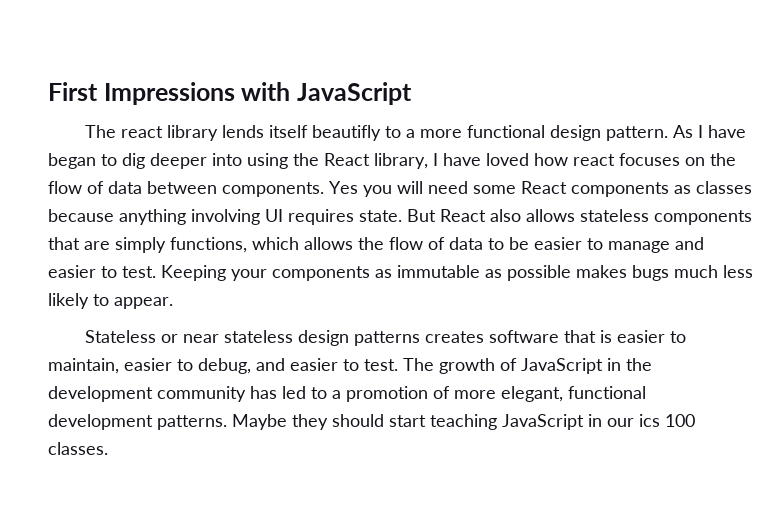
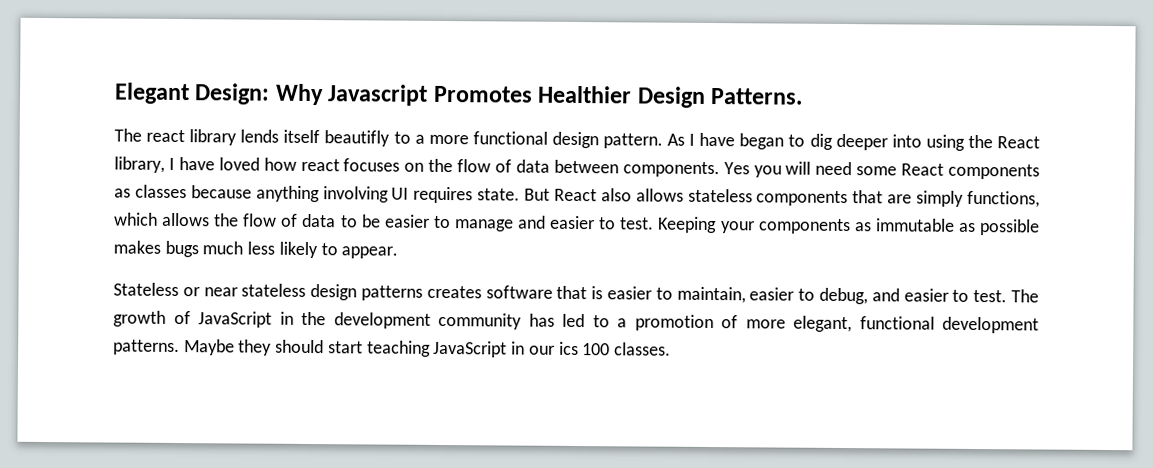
[48,82,412,105] First Impressions with JavaScript -> [114,82,804,108] Elegant Design: Why Javascript Promotes Healthier Design Patterns.

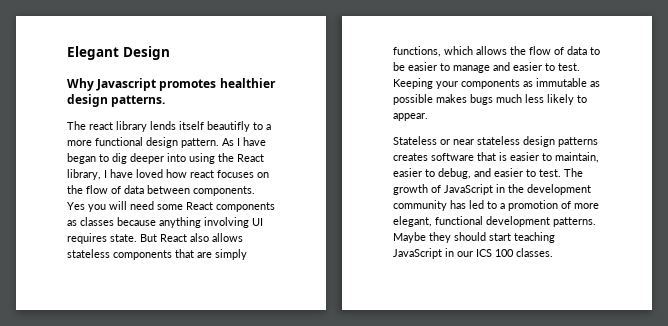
[194,83,271,105] Design: -> [123,46,170,60] Design //
[432,85,804,108] Promotes Healthier Design Patterns. -> [159,78,276,91] [67,94,166,107] promotes healthier design patterns.
[558,341,579,356] ics -> [476,249,492,257] ICS

